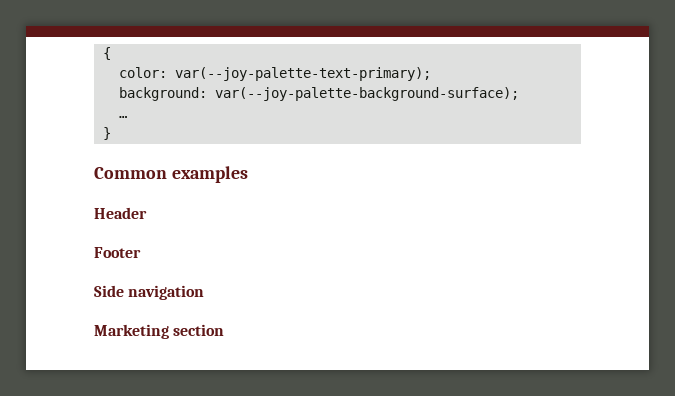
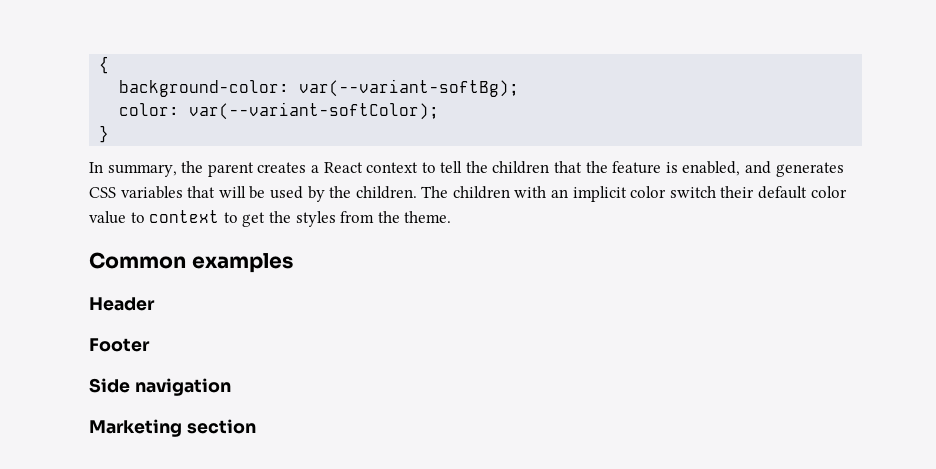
(111, 53) none -> [119,79,520,97] // background-color: var(--variant-softBg);
[174,67,431,81] [118,87,519,101] [118,116,127,118] [102,127,111,140] var(--joy-palette-text-primary); // background: var(--joy-palette-background-surface); // … // } -> [189,102,440,120] [99,125,110,143] [89,161,844,177] [89,186,847,202] [89,210,452,227] var(--variant-softColor); // } // In summary, the parent creates a React context to tell the children that the feature is enabled, and generates CSS variables that will be used by the children. The children with an implicit color switch their default color value to context to get the styles from the theme.

